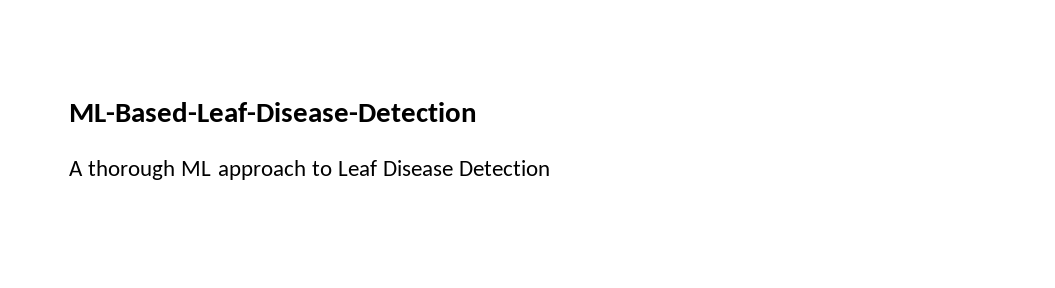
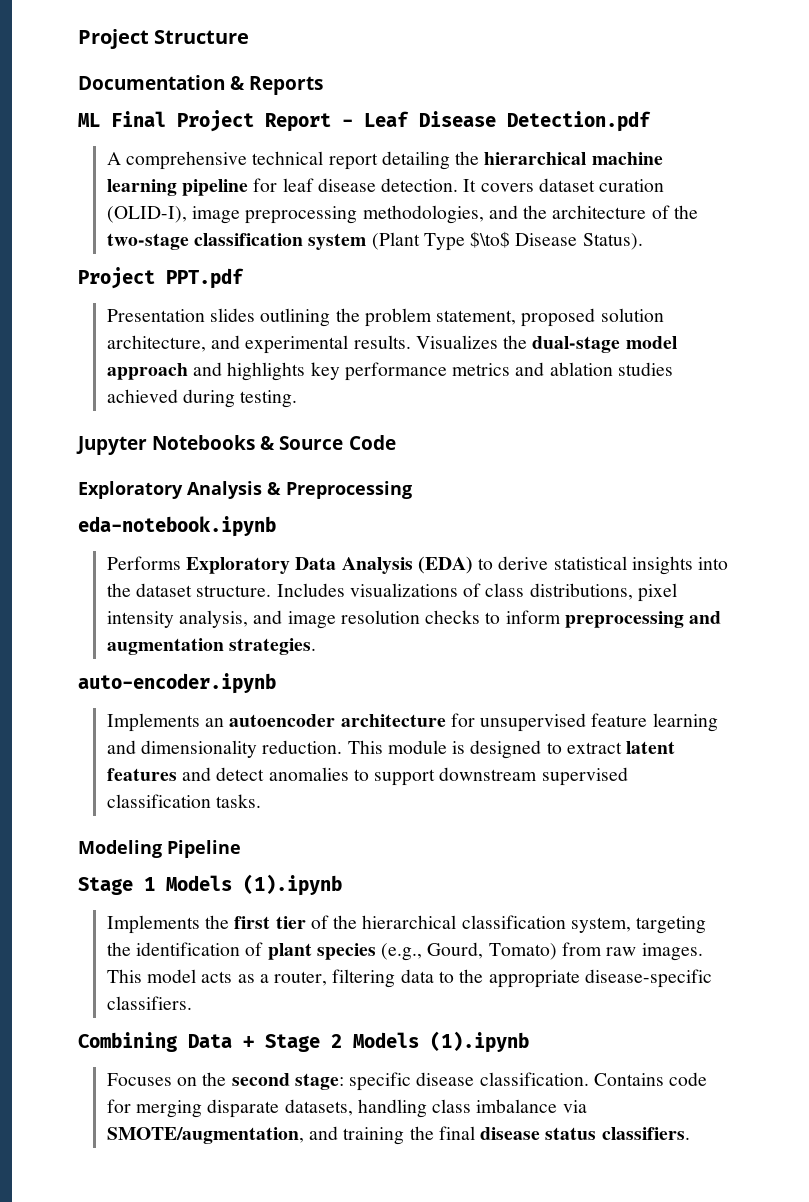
[69,102,477,122] [69,160,551,180] ML-Based-Leaf-Disease-Detection // A thorough ML approach to Leaf Disease Detection -> [78,29,250,49] [78,75,324,95] [78,110,651,132] [106,151,663,170] [106,178,665,196] [106,205,698,224] [106,231,643,251] [78,267,244,289] [106,308,664,327] [106,335,677,354] [106,362,673,381] [106,389,298,408] [76,435,396,455] [78,481,412,499] [78,516,276,537] [106,556,729,575] [106,583,677,602] [106,610,722,629] [106,638,317,655] [78,673,276,694] [106,713,718,732] [106,740,676,759] [106,767,628,786] [106,794,262,808] [78,840,241,858] [78,874,342,896] [106,915,707,934] [106,942,703,961] [106,969,712,988] [106,996,192,1010] [78,1031,529,1053] [106,1072,708,1091] [106,1099,587,1118] [106,1126,690,1145] Project Structure // Documentation & Reports // ML Final Project Report - Leaf Disease Detection.pdf // A comprehensive technical report detailing the hierarchical machine learning pipeline for leaf disease detection. It covers dataset curation (OLID-I), image preprocessing methodologies, and the architecture of the two-stage classification system (Plant Type $\to$ Disease Status). // Project PPT.pdf // Presentation slides outlining the problem statement, proposed solution architecture, and experimental results. Visualizes the dual-stage model approach and highlights key performance metrics and ablation studies achieved during testing. // Jupyter Notebooks & Source Code // Exploratory Analysis & Preprocessing // eda-notebook.ipynb // Performs Exploratory Data Analysis (EDA) to derive statistical insights into the dataset structure. Includes visualizations of class distributions, pixel intensity analysis, and image resolution checks to inform preprocessing and augmentation strategies. // auto-encoder.ipynb // Implements an autoencoder architecture for unsupervised feature learning and dimensionality reduction. This module is designed to extract latent features and detect anomalies to support downstream supervised classification tasks. // Modeling Pipeline // Stage 1 Models (1).ipynb // Implements the first tier of the hierarchical classification system, targeting the identification of plant species (e.g., Gourd, Tomato) from raw images. This model acts as a router, filtering data to the appropriate disease-specific classifiers. // Combining Data + Stage 2 Models (1).ipynb // Focuses on the second stage: specific disease classification. Contains code for merging disparate datasets, handling class imbalance via SMOTE/augmentation, and training the final disease status classifiers.

